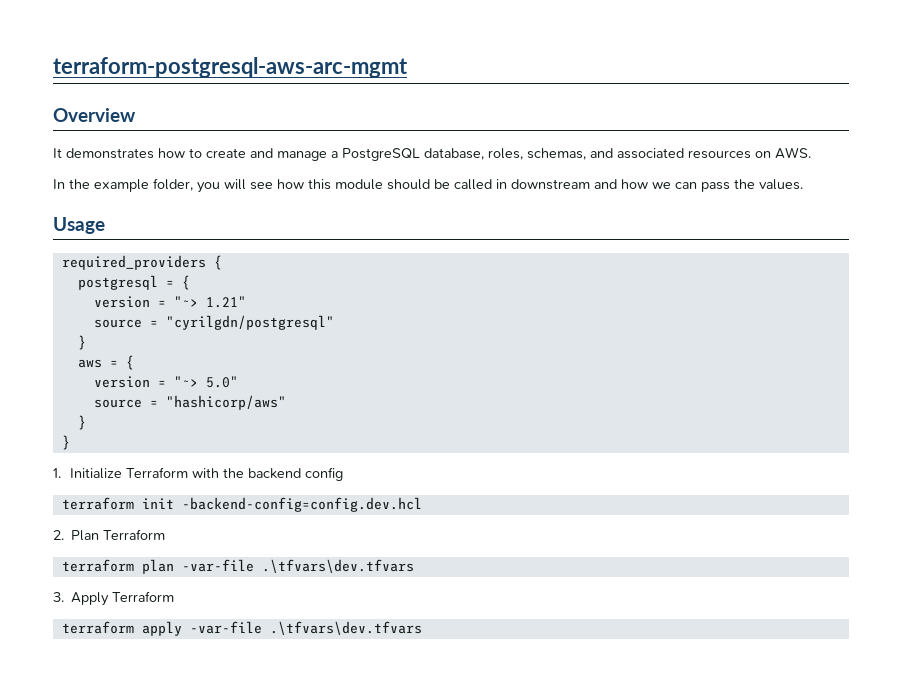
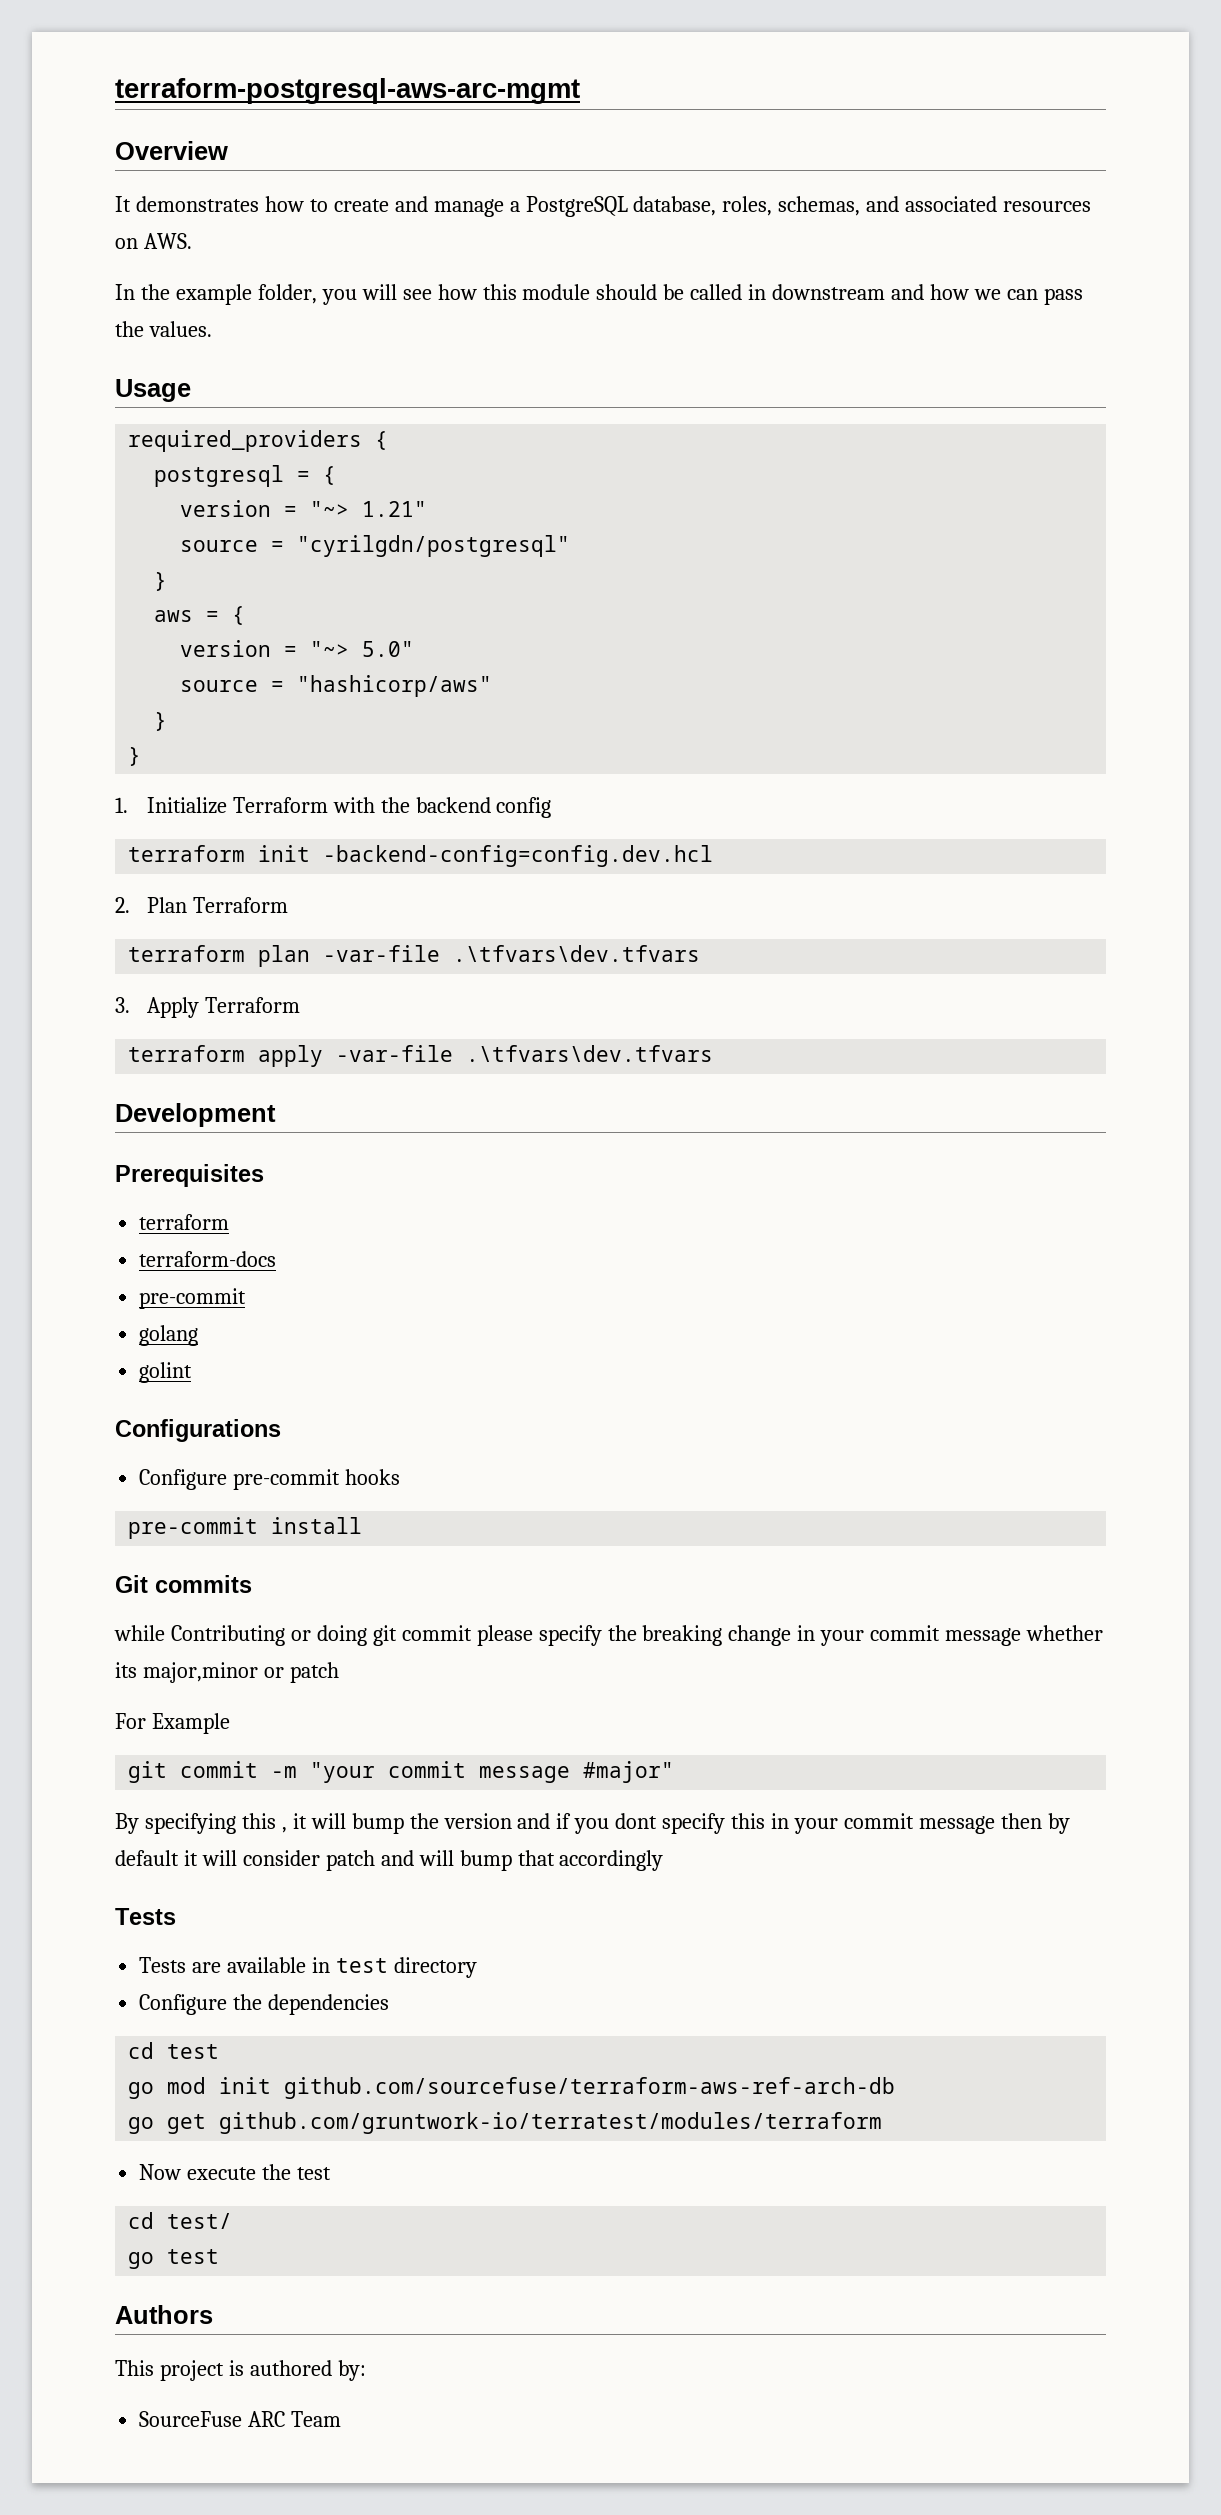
(422, 628) none -> [115,1103,276,1127] [115,1164,264,1187] [139,1214,230,1230] [139,1251,277,1267] [139,1288,247,1309] [139,1325,199,1346] [139,1362,193,1383] [115,1419,281,1442] [139,1469,401,1490] [128,1517,363,1539] [115,1575,252,1593] [114,1625,1104,1646] [115,1662,339,1683] [115,1713,230,1734] [128,1761,675,1783] [115,1813,1070,1834] [115,1850,664,1871] [115,1908,176,1925] [139,1957,477,1978] [139,1994,390,2015] [128,2042,220,2059] [128,2077,896,2099] [128,2112,883,2134] [139,2164,332,2180] [128,2212,233,2229] [128,2249,220,2269] [115,2305,213,2324] [115,2360,366,2381] [139,2411,342,2427] // Development // Prerequisites // terraform // terraform-docs // pre-commit // golang // golint // Configurations // Configure pre-commit hooks // pre-commit install // Git commits // while Contributing or doing git commit please specify the breaking change in your commit message whether its major,minor or patch // For Example // git commit -m "your commit message #major" // By specifying this , it will bump the version and if you dont specify this in your commit message then by default it will consider patch and will bump that accordingly // Tests // Tests are available in test directory // Configure the dependencies // cd test // go mod init github.com/sourcefuse/terraform-aws-ref-arch-db // go get github.com/gruntwork-io/terratest/modules/terraform // Now execute the test // cd test/ // go test // Authors // This project is authored by: // SourceFuse ARC Team

